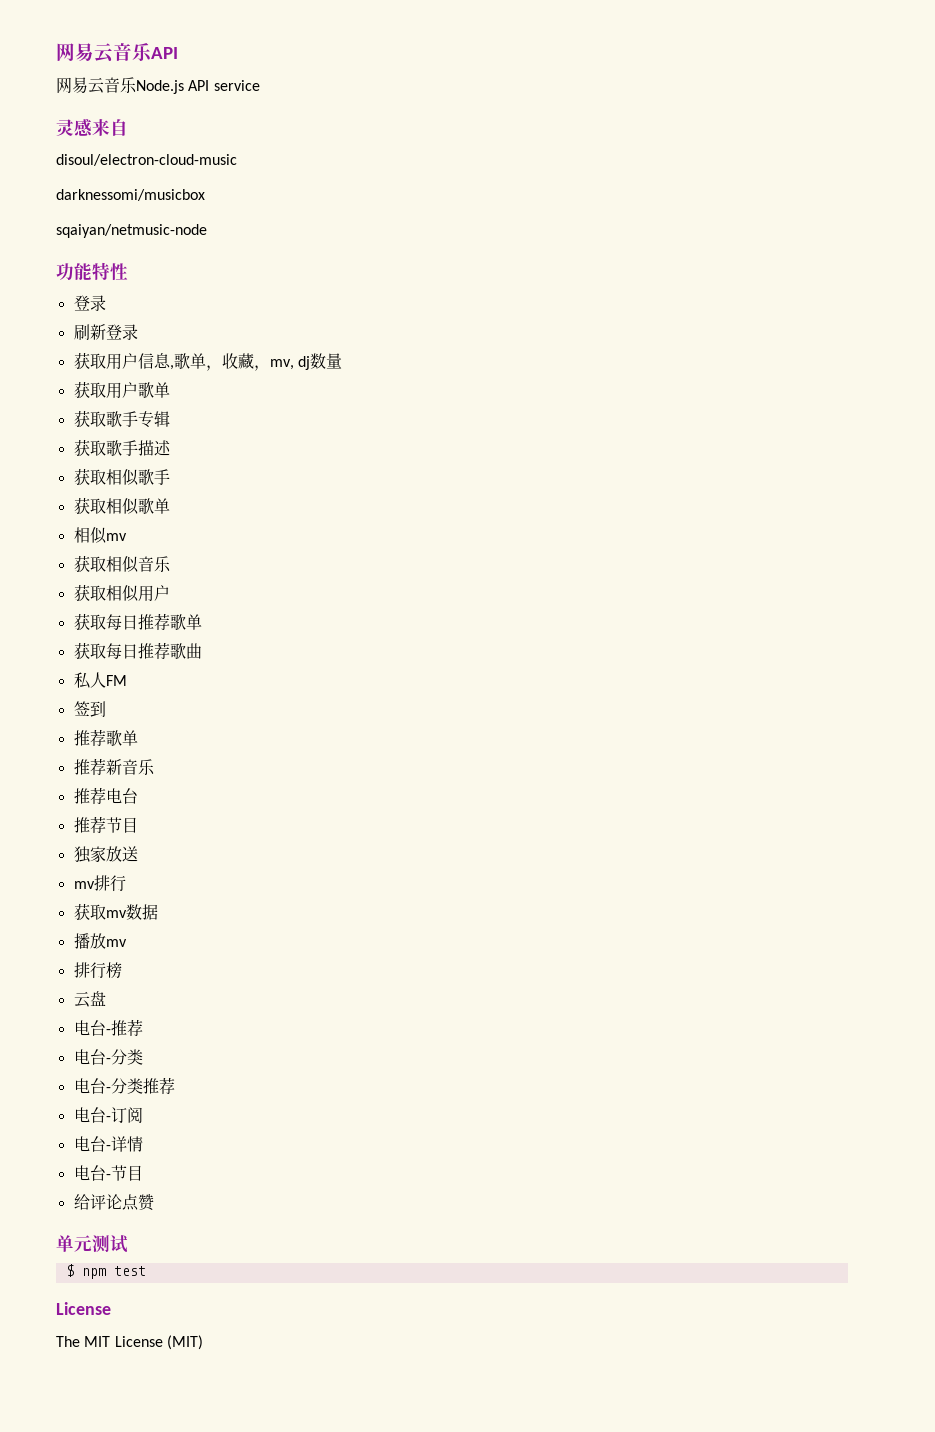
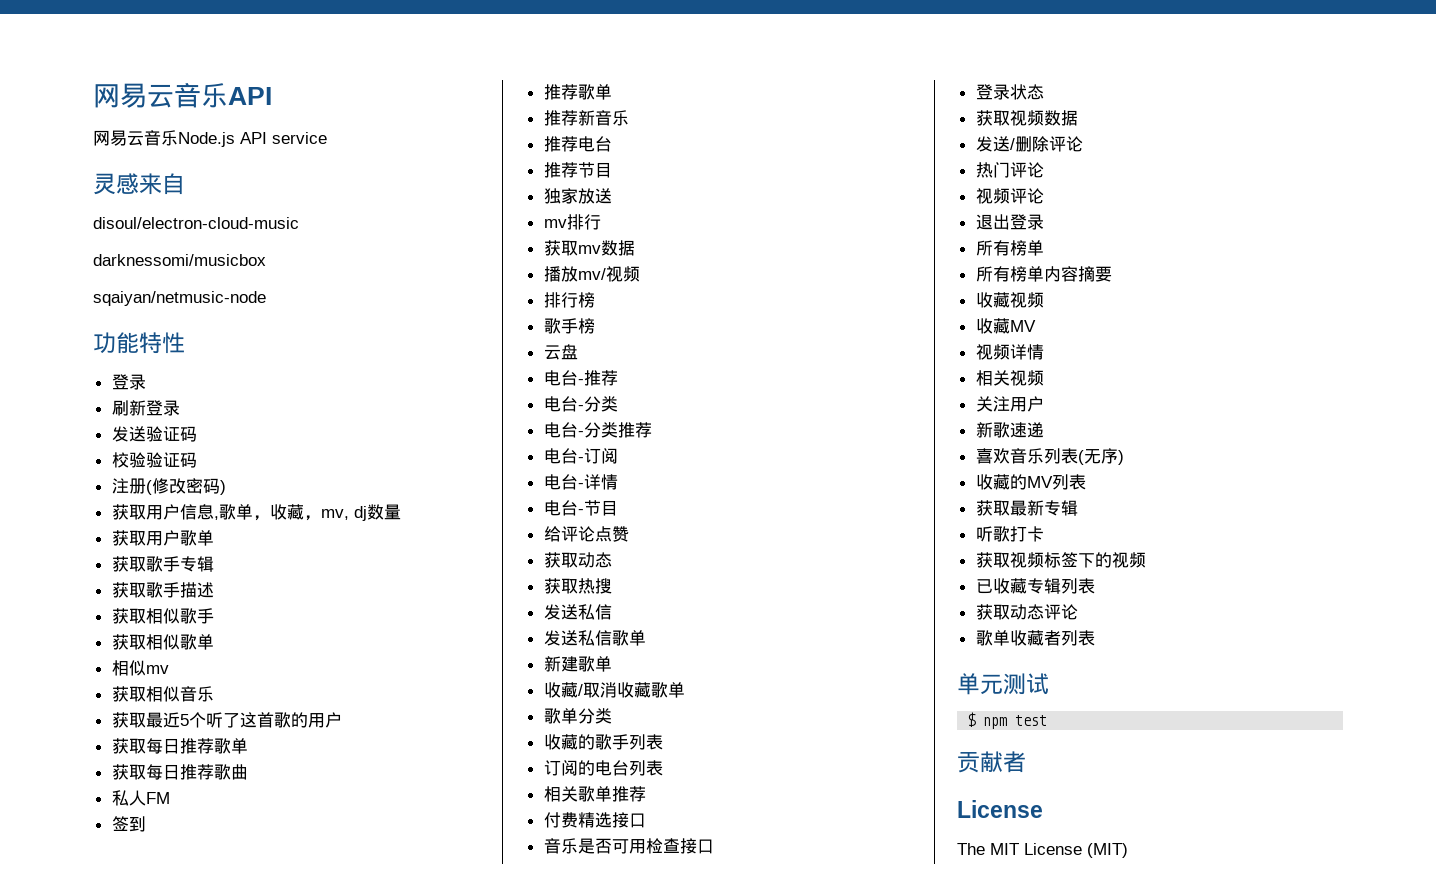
(138, 332) none -> [111,426,197,442] [111,452,197,468] [111,478,226,495] // 发送验证码 // 校验验证码 // 注册(修改密码)
[105,585,139,602] 相似 -> [145,712,308,728] 最近5个听了这首歌的
[105,939,127,947] mv -> [577,266,640,282] mv/视频
(122, 970) none -> [543,318,595,334] // 歌手榜
(155, 1202) none -> [543,552,612,568] [543,578,612,594] [543,604,612,620] [543,630,646,646] [543,656,612,672] [543,682,685,698] [543,708,612,724] [543,734,663,750] [543,760,663,776] [543,786,646,802] [543,812,646,828] [543,838,714,854] [975,84,1044,100] [975,110,1078,126] [975,136,1083,152] [975,162,1044,178] [975,188,1044,204] [975,214,1044,230] [975,240,1044,256] [975,266,1112,282] [975,292,1044,308] [975,318,1036,334] [975,344,1044,360] [975,370,1044,386] [975,396,1044,412] [975,422,1044,438] [975,448,1124,465] [975,474,1086,490] [975,500,1078,516] [975,526,1044,542] [975,552,1146,568] [975,578,1095,594] [975,604,1078,620] [975,630,1095,646] // 获取动态 // 获取热搜 // 发送私信 // 发送私信歌单 // 新建歌单 // 收藏/取消收藏歌单 // 歌单分类 // 收藏的歌手列表 // 订阅的电台列表 // 相关歌单推荐 // 付费精选接口 // 音乐是否可用检查接口 // 登录状态 // 获取视频数据 // 发送/删除评论 // 热门评论 // 视频评论 // 退出登录 // 所有榜单 // 所有榜单内容摘要 // 收藏视频 // 收藏MV // 视频详情 // 相关视频 // 关注用户 // 新歌速递 // 喜欢音乐列表(无序) // 收藏的MV列表 // 获取最新专辑 // 听歌打卡 // 获取视频标签下的视频 // 已收藏专辑列表 // 获取动态评论 // 歌单收藏者列表
(146, 1271) none -> [957,751,1026,773] // 贡献者

